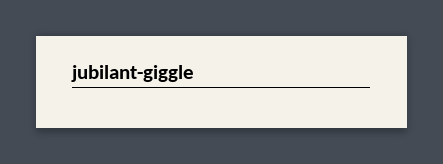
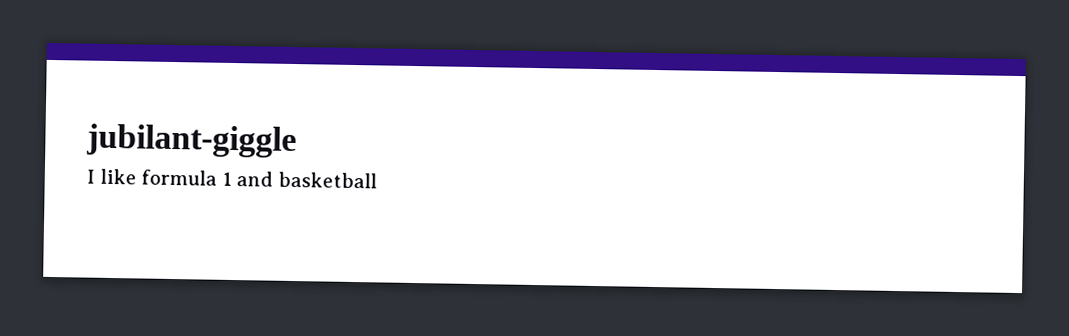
(194, 73) none -> [86,168,377,189] // I like formula 1 and basketball

